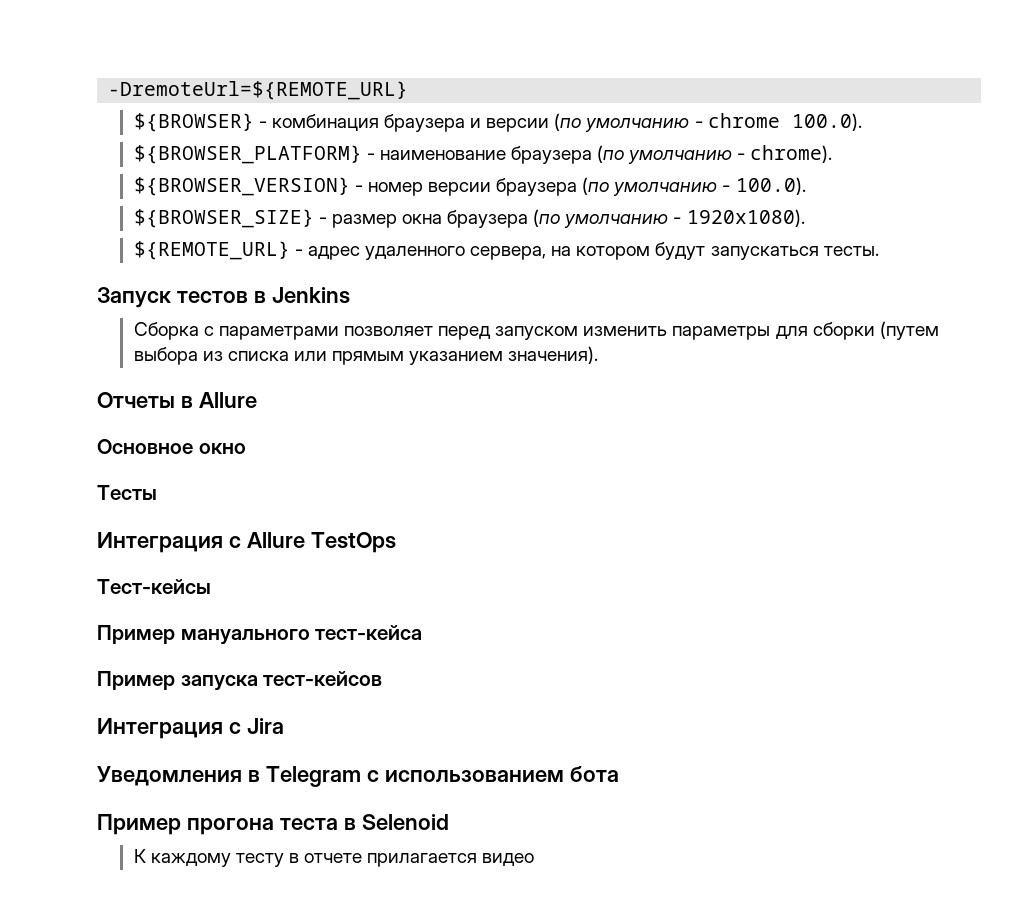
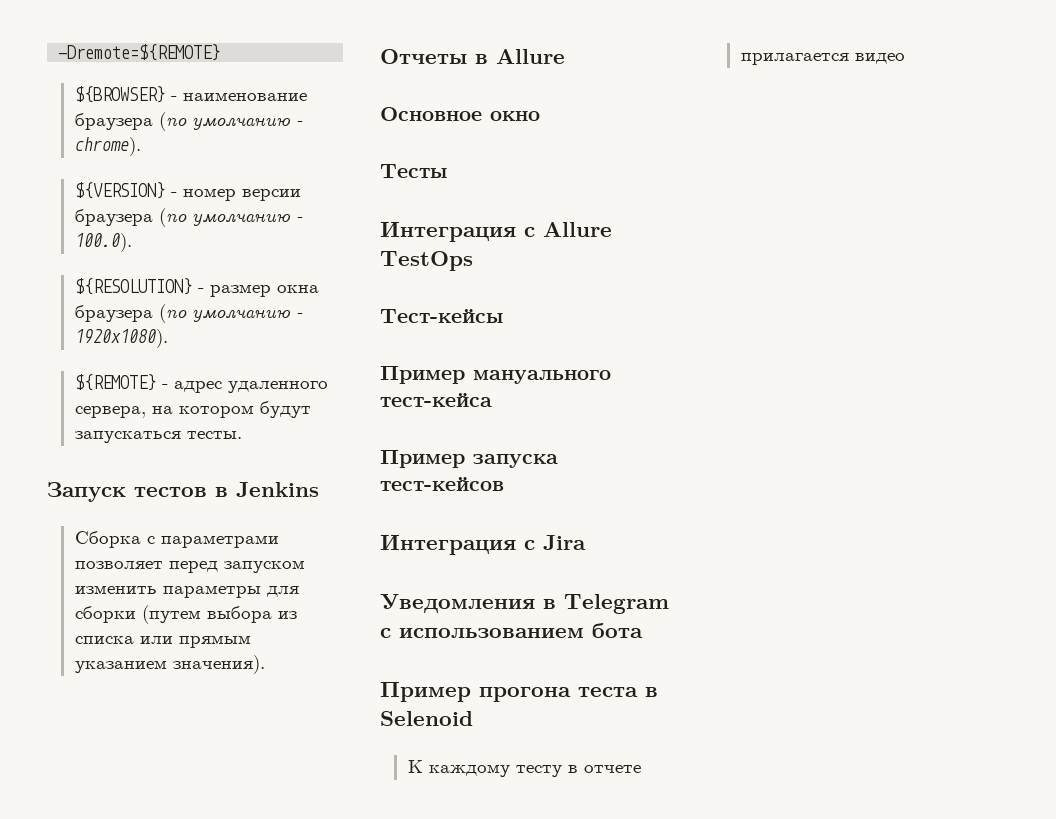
[108,81,409,100] -DremoteUrl=${REMOTE_URL} -> [58,44,221,61] -Dremote=${REMOTE}
[271,113,862,132] [133,145,375,164] комбинация браузера и версии (по умолчанию - chrome 100.0). // ${BROWSER_PLATFORM} - -> (177, 98) none
[133,177,350,196] ${BROWSER_VERSION} -> [74,182,165,199] ${VERSION}
[133,209,314,228] ${BROWSER_SIZE} -> [74,278,192,295] ${RESOLUTION}
[133,241,290,260] ${REMOTE_URL} -> [74,374,156,391] ${REMOTE}

